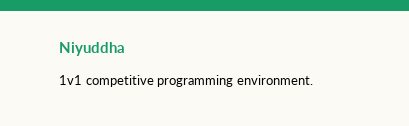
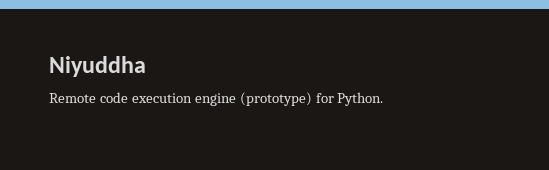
[59,75,313,87] 1v1 competitive programming environment. -> [49,92,384,106] Remote code execution engine (prototype) for Python.

